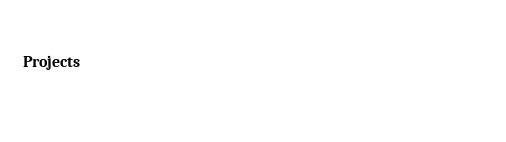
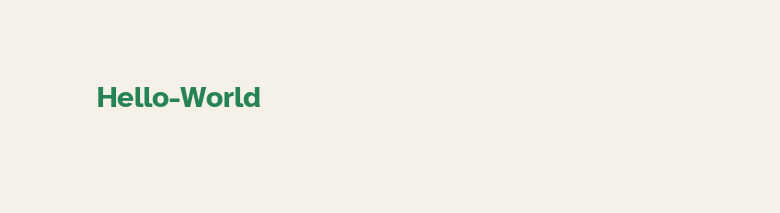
[23,55,80,70] Projects -> [97,87,261,107] Hello-World

